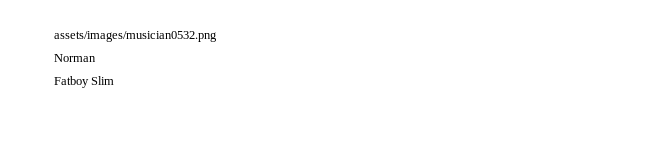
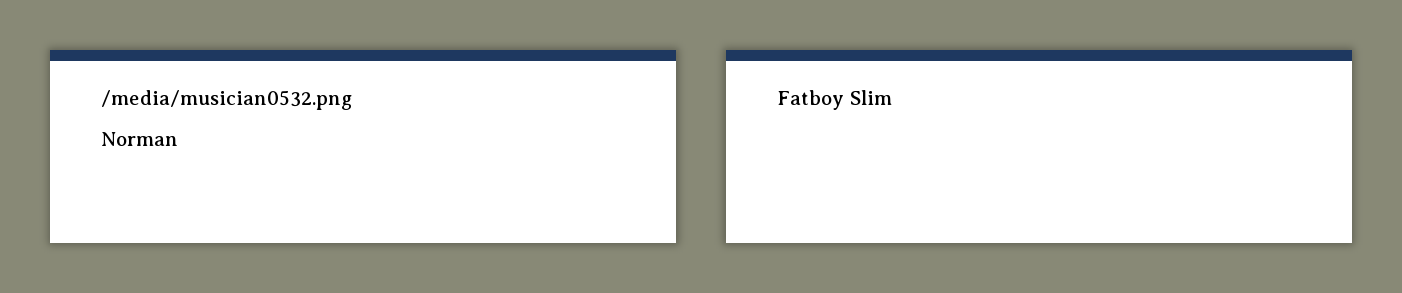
[54,31,217,42] assets/images/musician0532.png -> [101,90,352,110] /media/musician0532.png

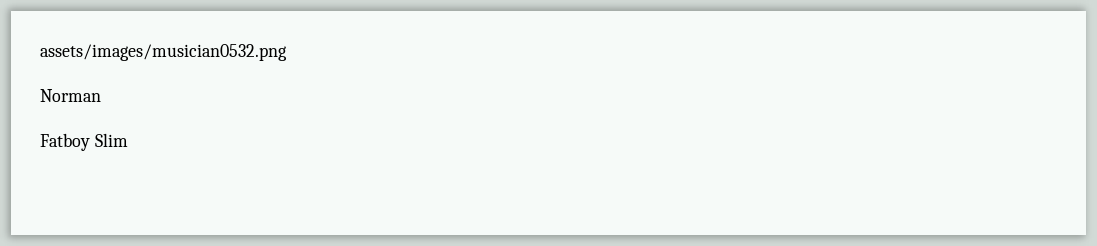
[101,90,352,110] /media/musician0532.png -> [40,44,287,61] assets/images/musician0532.png

